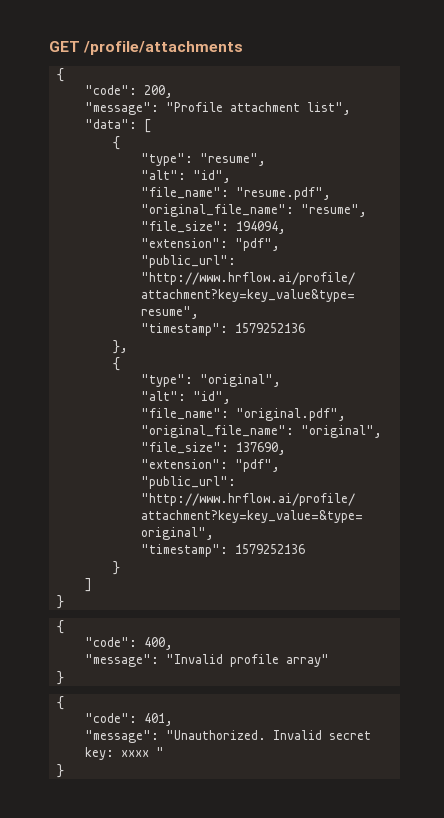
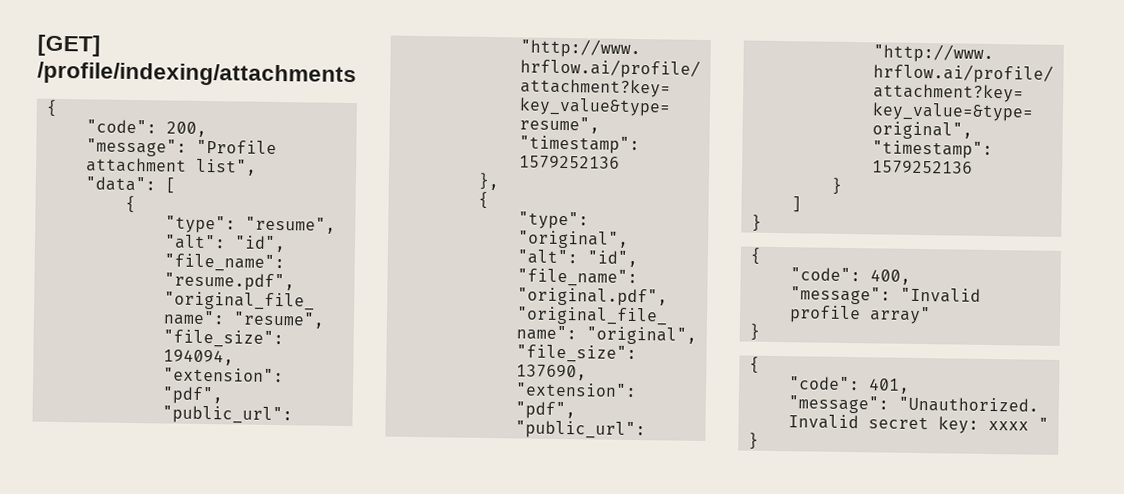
[49,41,244,55] GET /profile/attachments -> [37,34,101,57] [37,61,357,88] [GET] /profile/indexing/attachments

